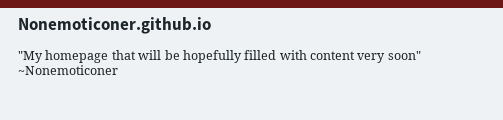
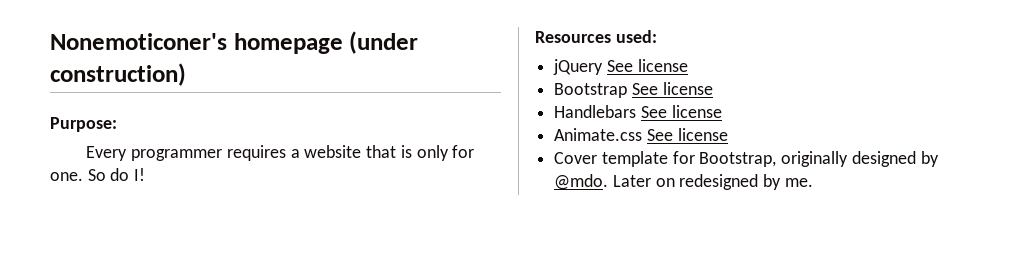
[18,17,211,34] [18,50,421,63] [18,65,118,75] Nonemoticoner.github.io // "My homepage that will be hopefully filled with content very soon" ~Nonemoticoner -> [50,31,419,54] [50,63,186,86] [50,117,117,132] [86,145,475,161] [50,168,146,181] [535,30,657,43] [553,59,688,75] [554,82,713,98] [554,105,722,118] [554,128,728,141] [554,151,939,167] [554,174,813,190] Nonemoticoner's homepage (under construction) // Purpose: // Every programmer requires a website that is only for one. So do I! // Resources used: // jQuery See license // Bootstrap See license // Handlebars See license // Animate.css See license // Cover template for Bootstrap, originally designed by @mdo. Later on redesigned by me.

